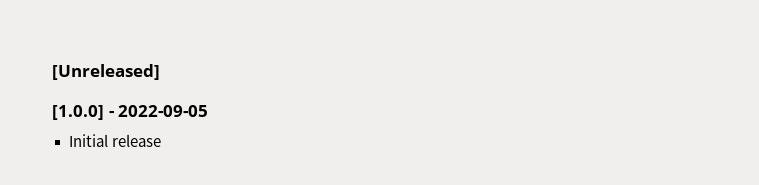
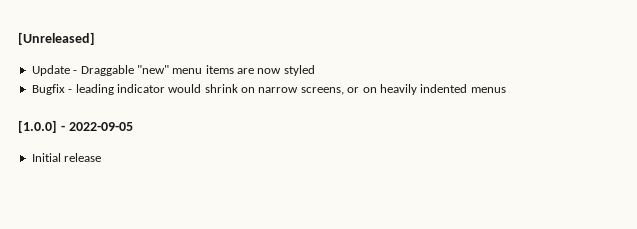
(160, 72) none -> [31,65,315,76] [31,84,506,95] // Update - Draggable "new" menu items are now styled // Bugfix - leading indicator would shrink on narrow screens, or on heavily indented menus

